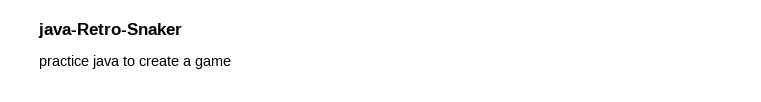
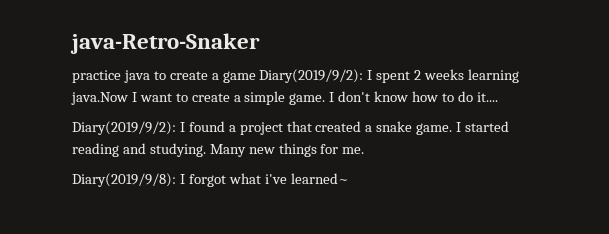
(231, 63) none -> [259,69,520,83] [71,91,498,105] [72,121,510,135] [72,143,365,157] [72,173,349,187] Diary(2019/9/2): I spent 2 weeks learning java.Now I want to create a simple game. I don't know how to do it.... // Diary(2019/9/2): I found a project that created a snake game. I started reading and studying. Many new things for me. // Diary(2019/9/8): I forgot what i've learned~

